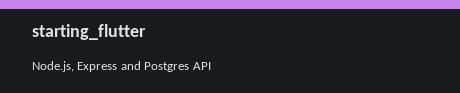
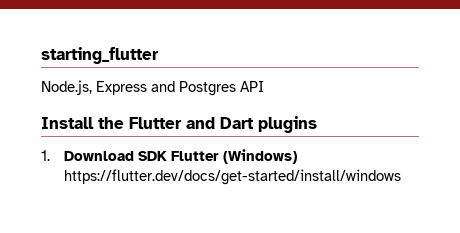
(211, 66) none -> [41,116,317,133] [41,149,298,164] [64,169,402,185] // Install the Flutter and Dart plugins // 1. Download SDK Flutter (Windows) https://flutter.dev/docs/get-started/install/windows

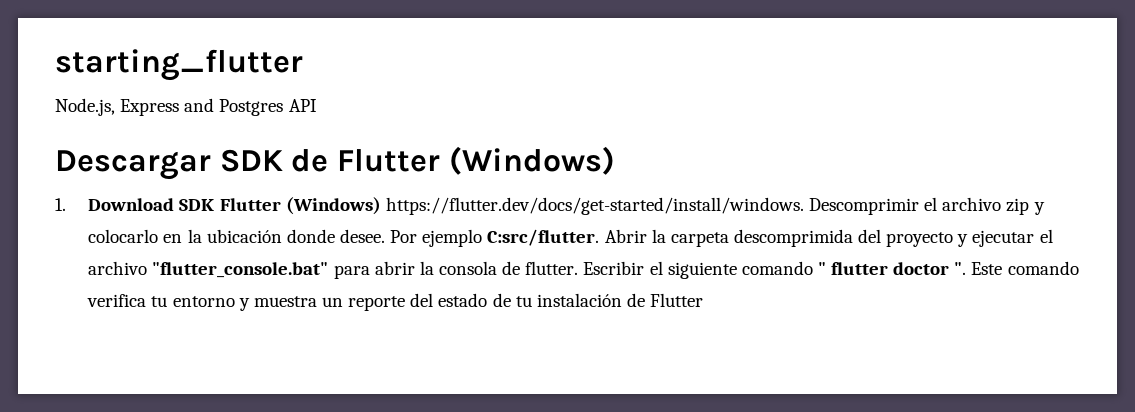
[41,116,317,133] Install the Flutter and Dart plugins -> [55,146,615,180] Descargar SDK de Flutter (Windows)
[64,169,402,185] https://flutter.dev/docs/get-started/install/windows -> [385,197,1045,215] [88,229,1053,247] [88,261,1079,279] [87,293,704,311] https://flutter.dev/docs/get-started/install/windows. Descomprimir el archivo zip y colocarlo en la ubicación donde desee. Por ejemplo C:src/flutter. Abrir la carpeta descomprimida del proyecto y ejecutar el archivo "flutter_console.bat" para abrir la consola de flutter. Escribir el siguiente comando " flutter doctor ". Este comando verifica tu entorno y muestra un reporte del estado de tu instalación de Flutter

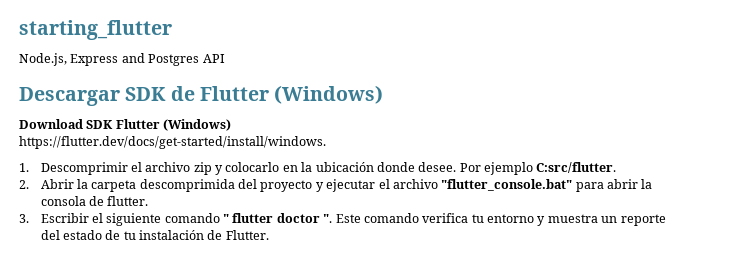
[55,198,66,211] 1. -> (384, 94) none
(381, 206) none -> (232, 125) //
(804, 206) none -> [19,163,29,172] // 1.
(600, 237) none -> [19,180,29,189] // 2.
(579, 268) none -> [19,214,29,223] // 3.
[650,293,704,307] Flutter -> [225,230,269,240] Flutter.

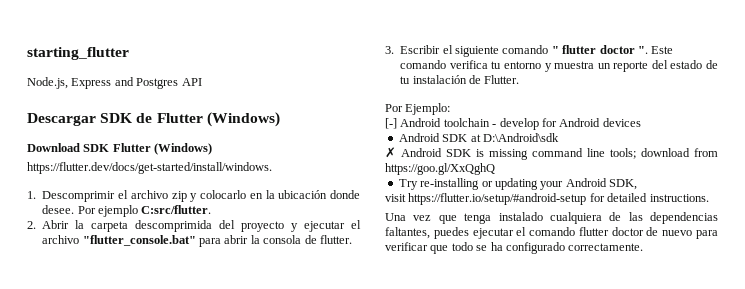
(269, 235) none -> [385,103,451,115] [385,118,641,130] [398,133,559,142] [385,147,718,160] [385,163,495,175] [398,178,637,190] [385,193,709,205] [385,212,718,224] [385,227,718,239] [385,242,644,254] // Por Ejemplo: // [-] Android toolchain - develop for Android devices // Android SDK at D:\Android\sdk // ✗ Android SDK is missing command line tools; download from https://goo.gl/XxQghQ // Try re-installing or updating your Android SDK, // visit https://flutter.io/setup/#android-setup for detailed instructions. // Una vez que tenga instalado cualquiera de las dependencias faltantes, puedes ejecutar el comando flutter doctor de nuevo para verificar que todo se ha configurado correctamente.

